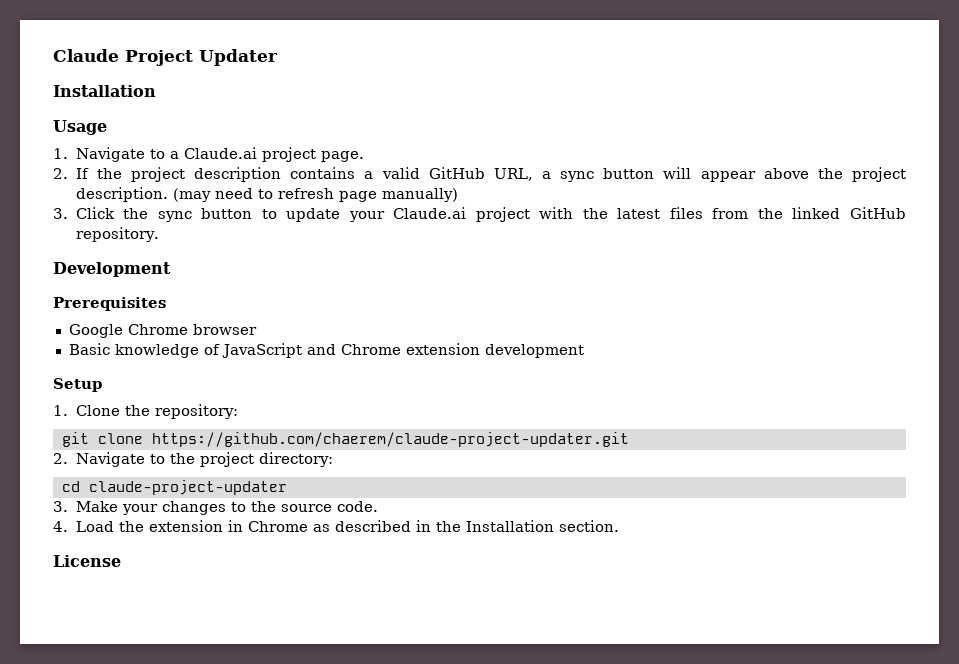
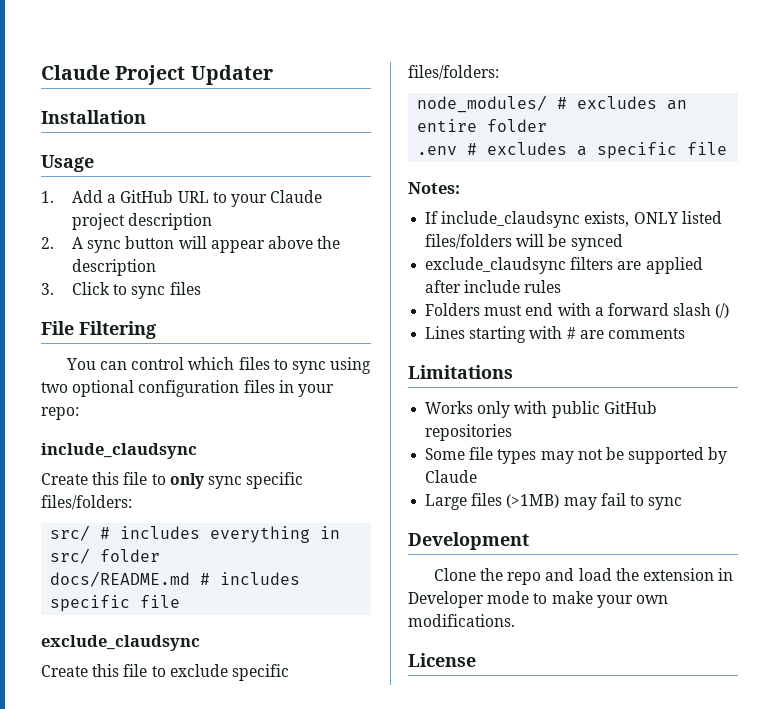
[75,147,364,162] [53,167,551,182] Navigate to a Claude.ai project page. // 2. If the project description contains a valid GitHub URL, a -> [71,190,323,207] [71,213,213,230] [41,237,83,249] Add a GitHub URL to your Claude project description // 2. A
[851,167,906,182] [75,187,458,202] [53,207,906,222] [75,227,159,242] [53,262,171,277] [53,297,166,311] [68,324,257,338] [68,343,584,358] [53,378,102,392] [53,404,238,419] [61,432,629,447] [53,452,333,467] [61,480,287,495] [53,501,378,515] [53,520,619,532] project description. (may need to refresh page manually) // 3. Click the sync button to update your Claude.ai project with the latest files from the linked GitHub repository. // Development // Prerequisites // Google Chrome browser // Basic knowledge of JavaScript and Chrome extension development // Setup // 1. Clone the repository: // git clone https://github.com/chaerem/claude-project-updater.git // 2. Navigate to the project directory: // cd claude-project-updater // 3. Make your changes to the source code. // 4. Load the extension in Chrome as described in the Installation section. -> [71,259,156,276] [41,282,201,299] [41,321,156,339] [65,357,372,374] [41,380,334,397] [41,407,79,420] [41,443,197,459] [41,472,304,489] [41,495,132,510] [50,525,341,543] [50,548,161,564] [50,571,301,587] [50,595,181,612] [41,635,200,651] [41,664,289,681] [408,65,499,80] [417,95,688,113] [417,119,548,132] [417,142,728,159] [408,182,460,194] [425,211,722,228] [425,234,623,251] [425,257,703,274] [425,280,562,293] [425,303,730,318] [425,326,685,343] [408,365,513,379] [425,401,657,418] [425,424,513,441] [425,447,728,464] [425,470,478,483] [425,493,683,510] [408,532,529,550] [433,568,734,585] [408,591,668,608] [408,614,515,627] description // 3. Click to sync files // File Filtering // You can control which files to sync using two optional configuration files in your repo: // include_claudsync // Create this file to only sync specific files/folders: // src/ # includes everything in src/ folder // docs/README.md # includes specific file // exclude_claudsync // Create this file to exclude specific files/folders: // node_modules/ # excludes an entire folder // .env # excludes a specific file // Notes: // If include_claudsync exists, ONLY listed files/folders will be synced // exclude_claudsync filters are applied after include rules // Folders must end with a forward slash (/) // Lines starting with # are comments // Limitations // Works only with public GitHub repositories // Some file types may not be supported by Claude // Large files (>1MB) may fail to sync // Development // Clone the repo and load the extension in Developer mode to make your own modifications.

